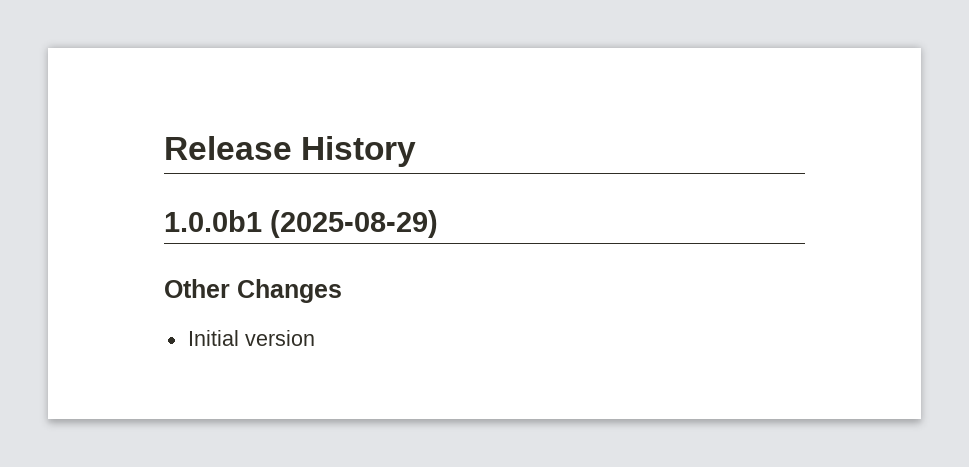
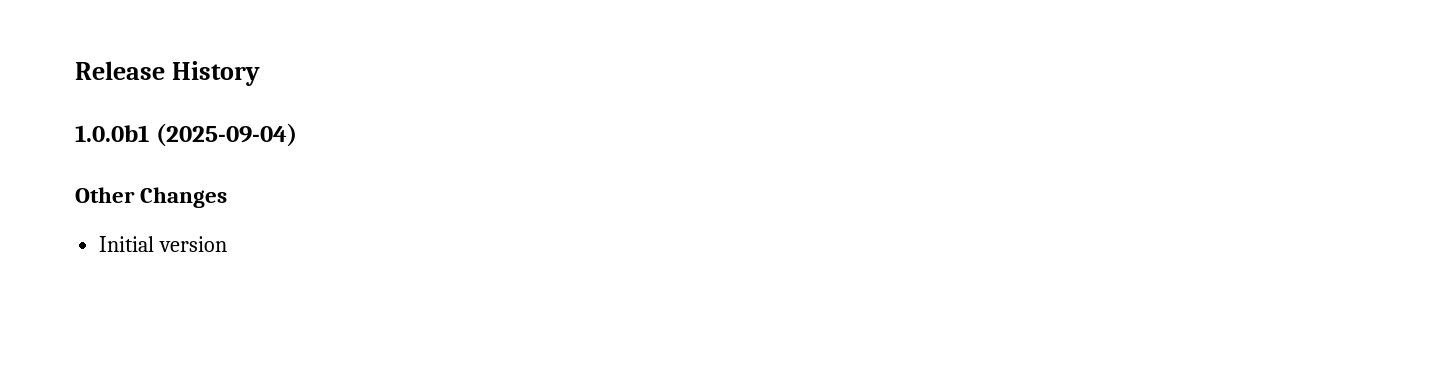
[270,210,438,238] (2025-08-29) -> [155,123,297,147] (2025-09-04)

